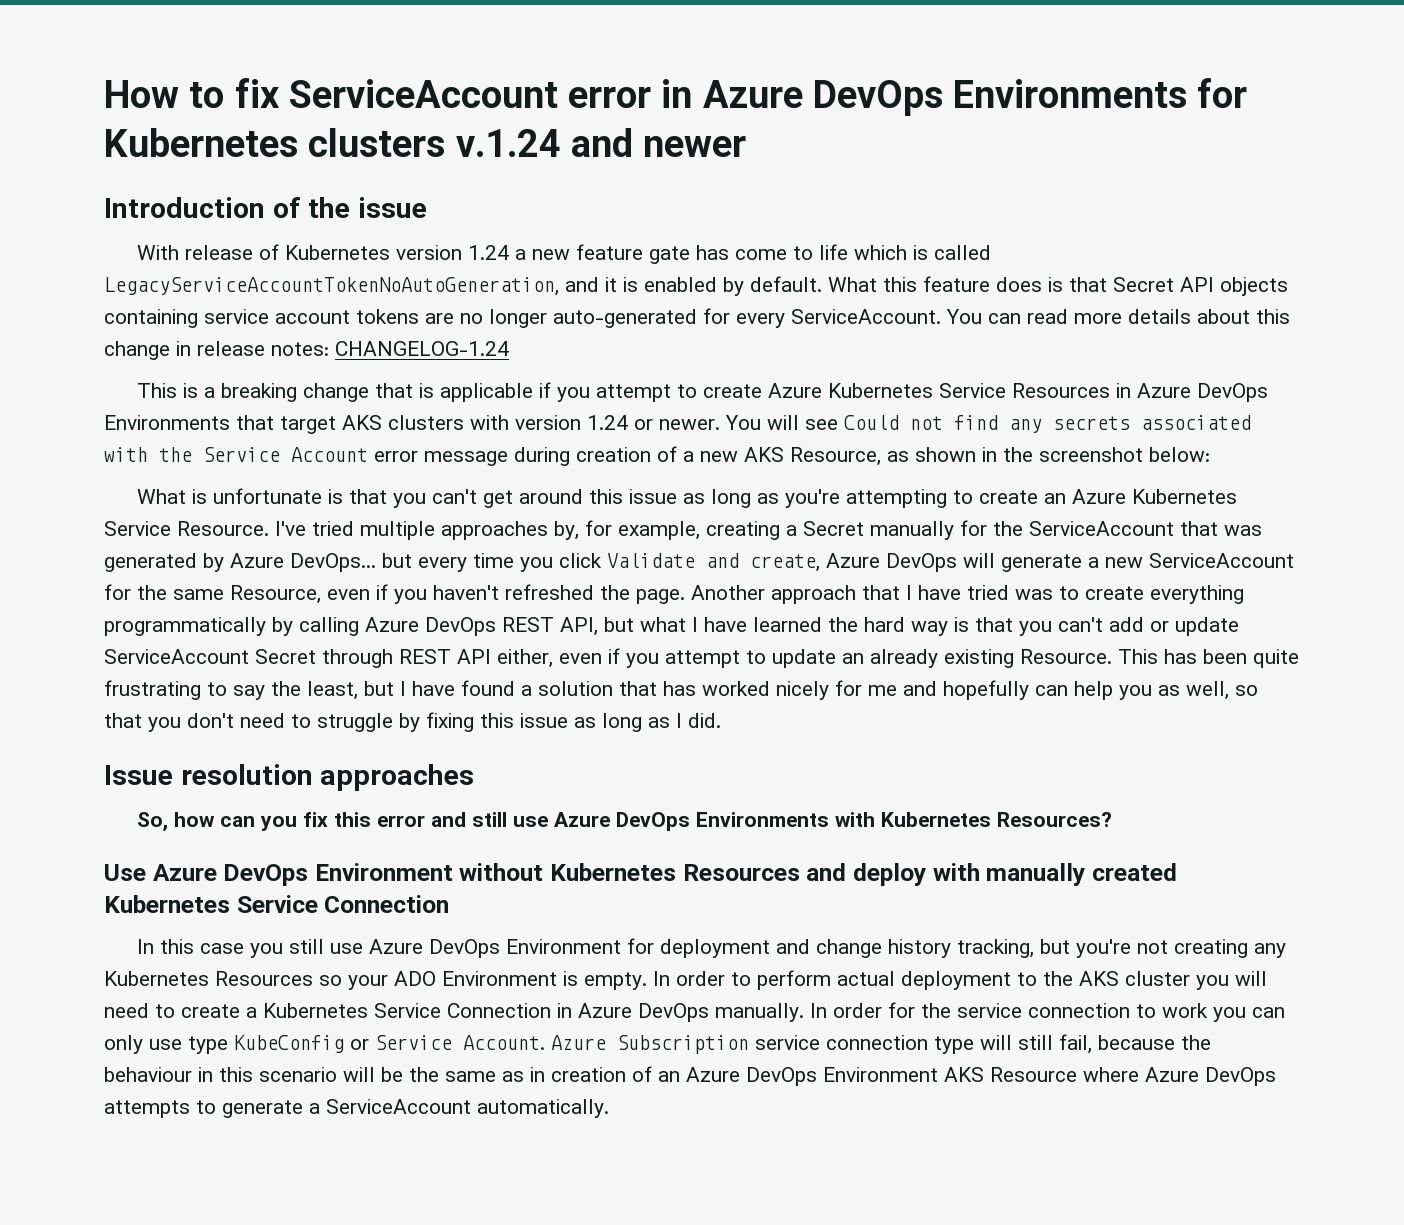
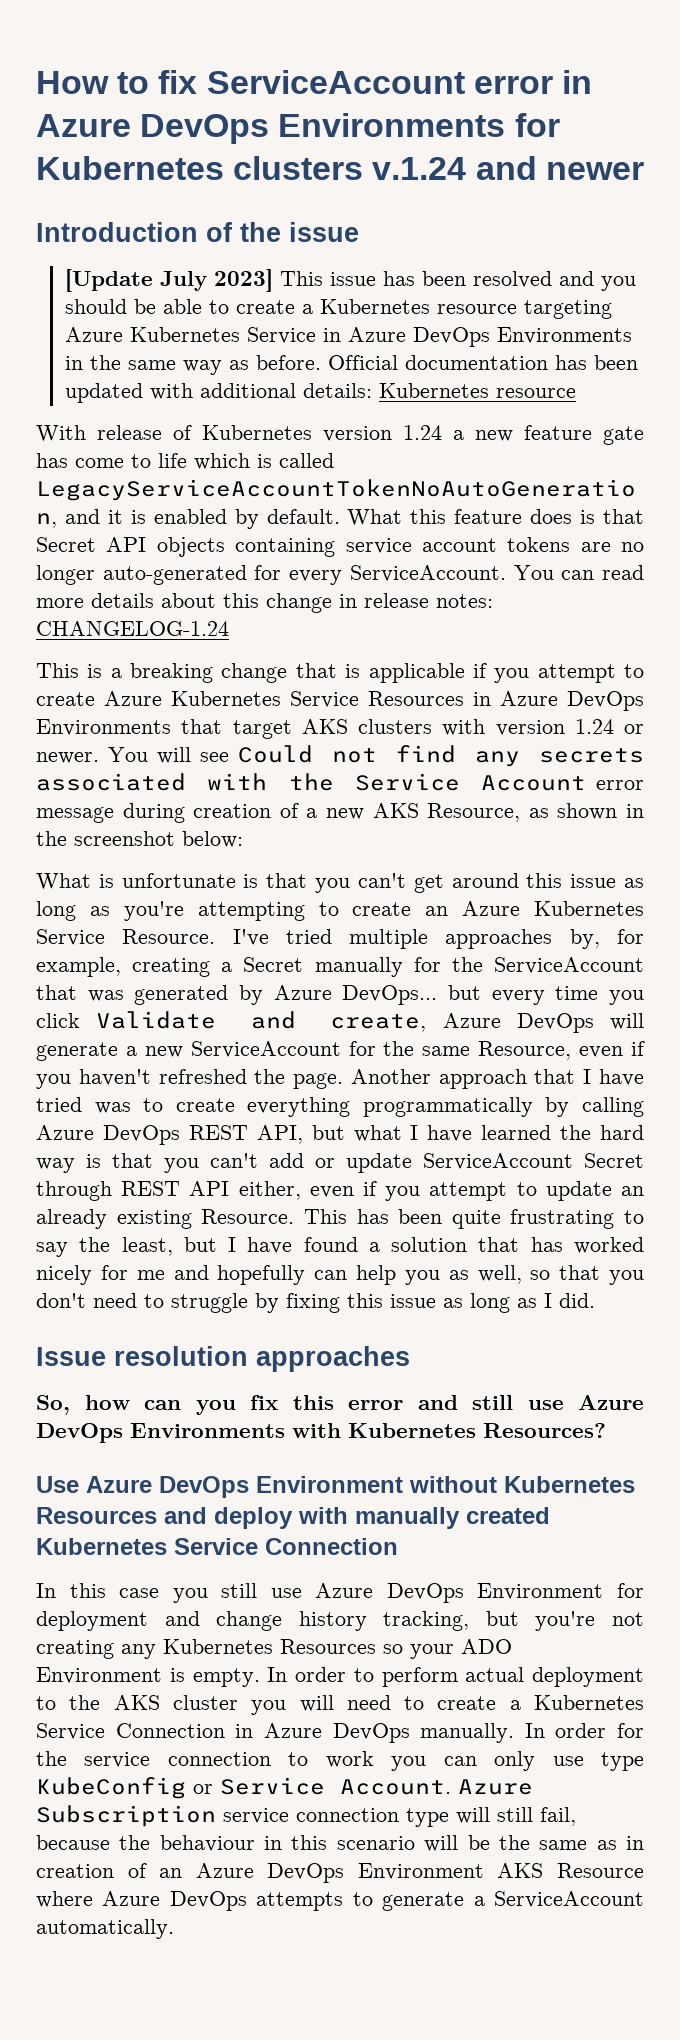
(428, 207) none -> [64,269,636,292] [64,299,612,319] [64,327,632,347] [64,355,638,375] [64,383,576,403] // [Update July 2023] This issue has been resolved and you should be able to create a Kubernetes resource targeting Azure Kubernetes Service in Azure DevOps Environments in the same way as before. Official documentation has been updated with additional details: Kubernetes resource

